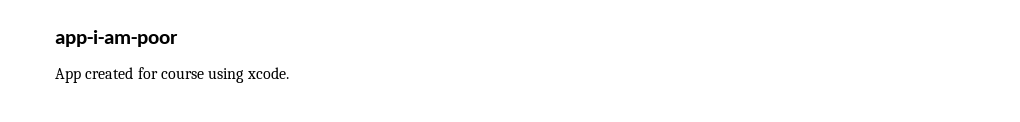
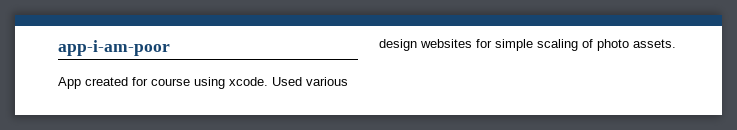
(289, 73) none -> [272,77,348,86] [379,39,676,51] Used various design websites for simple scaling of photo assets.

